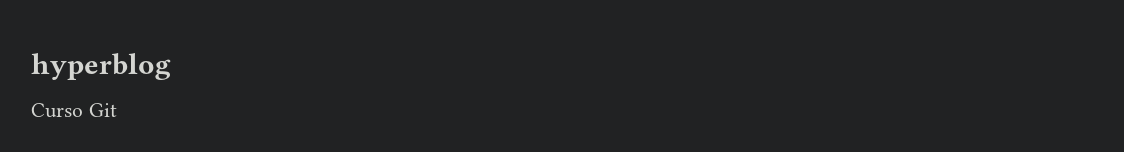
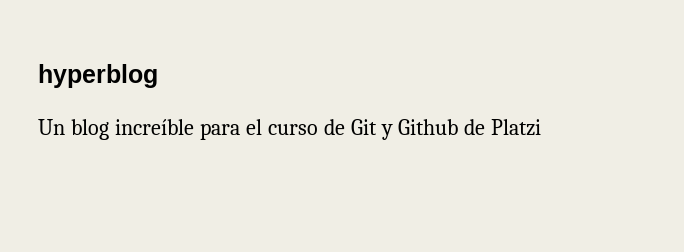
[31,103,117,118] Curso Git -> [38,119,542,140] Un blog increíble para el curso de Git y Github de Platzi

